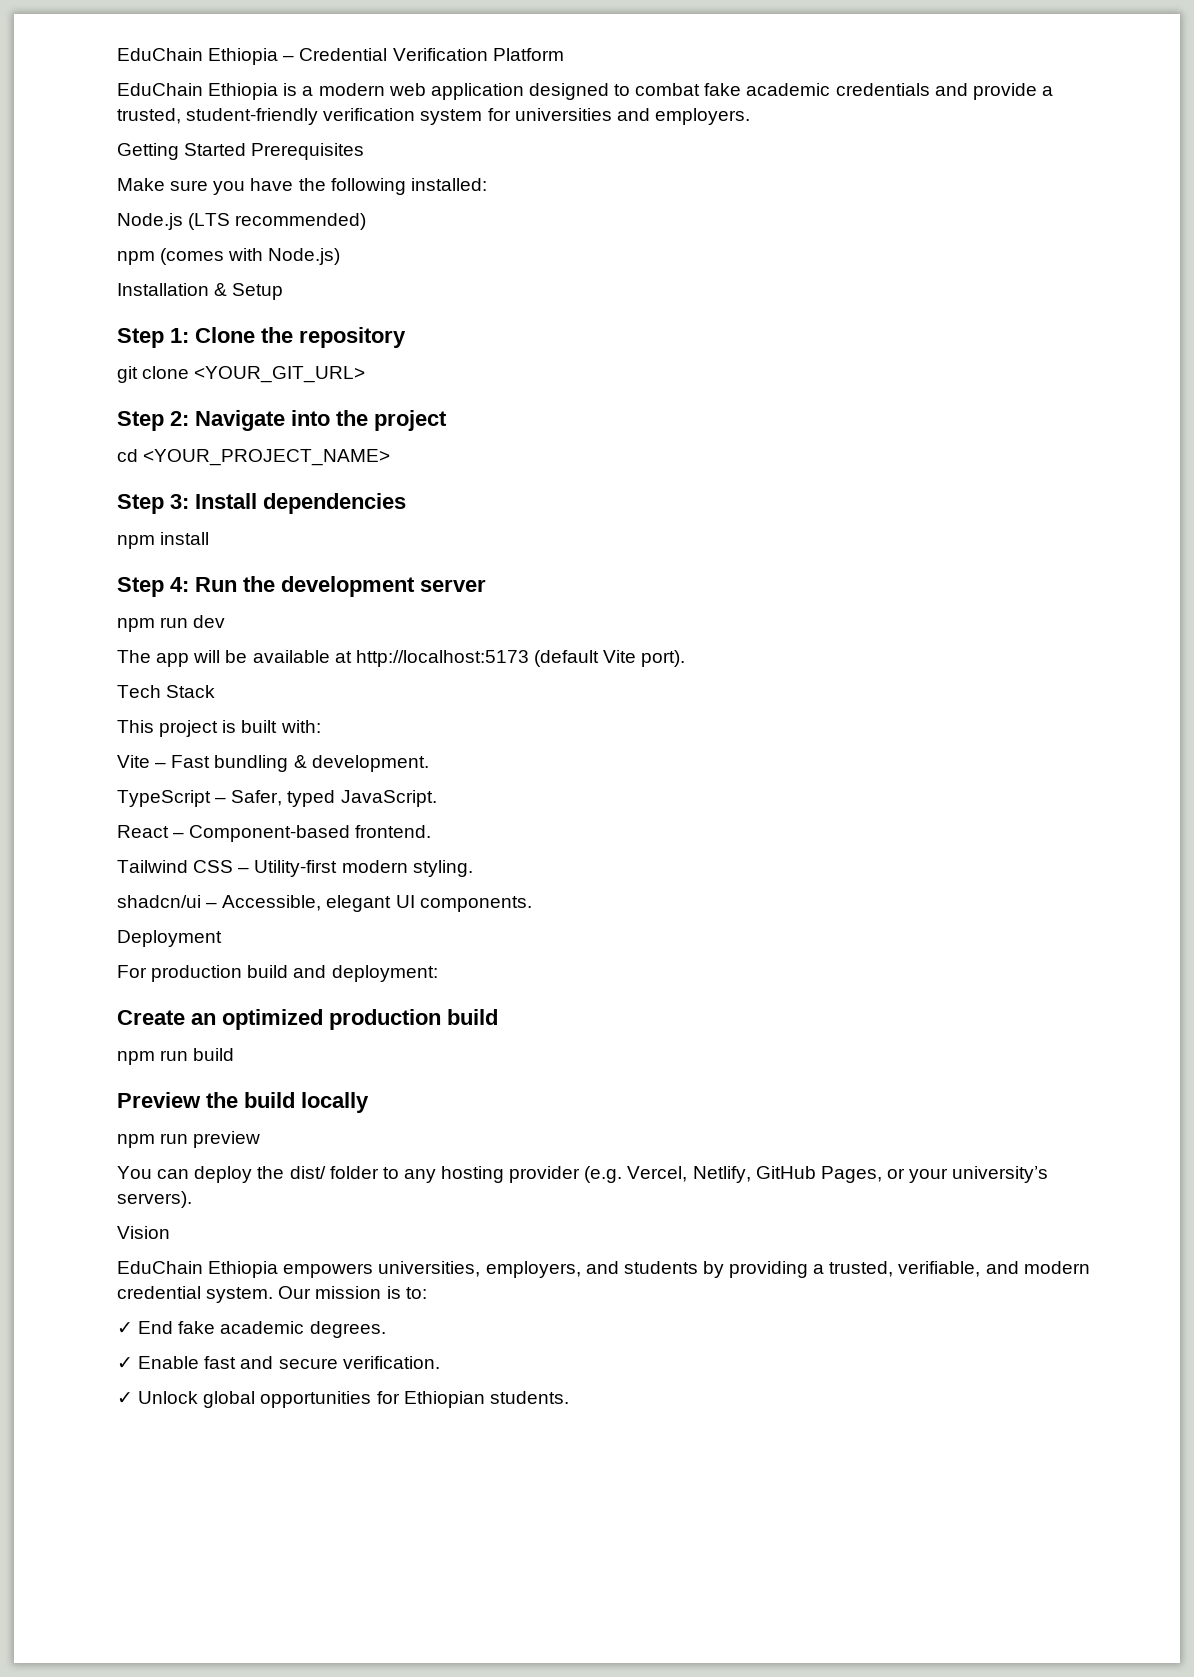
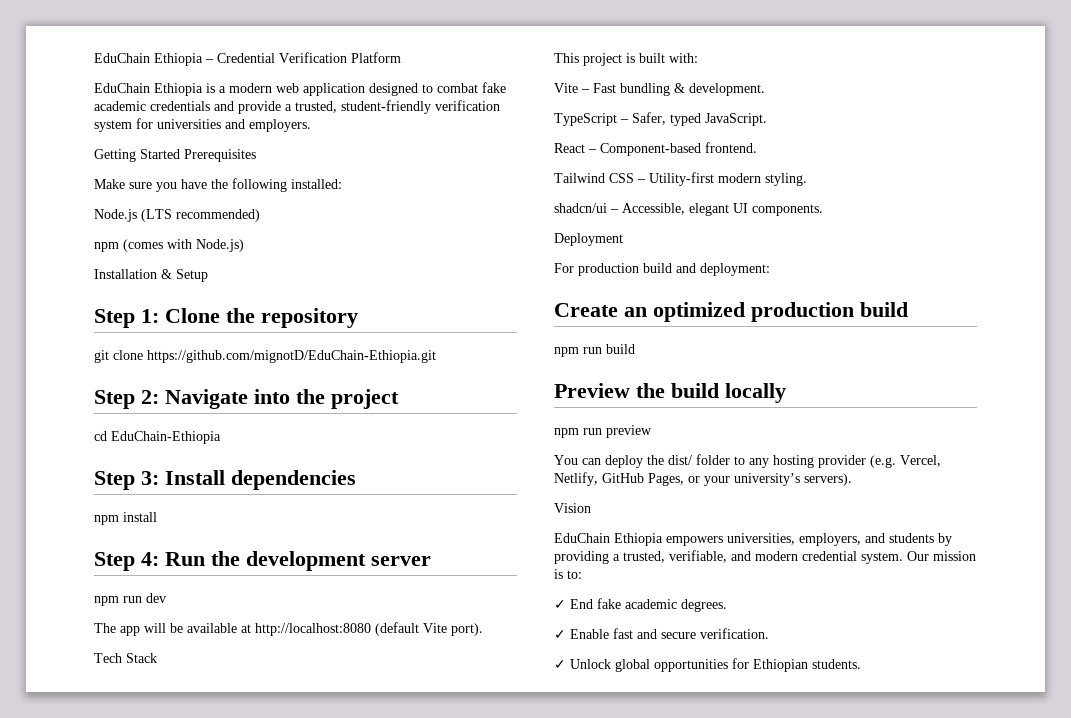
[194,366,366,383] <YOUR_GIT_URL> -> [147,350,436,363] https://github.com/mignotD/EduChain-Ethiopia.git
[143,449,391,466] <YOUR_PROJECT_NAME> -> [111,431,221,444] EduChain-Ethiopia
[355,650,529,667] http://localhost:5173 -> [255,623,371,636] http://localhost:8080

